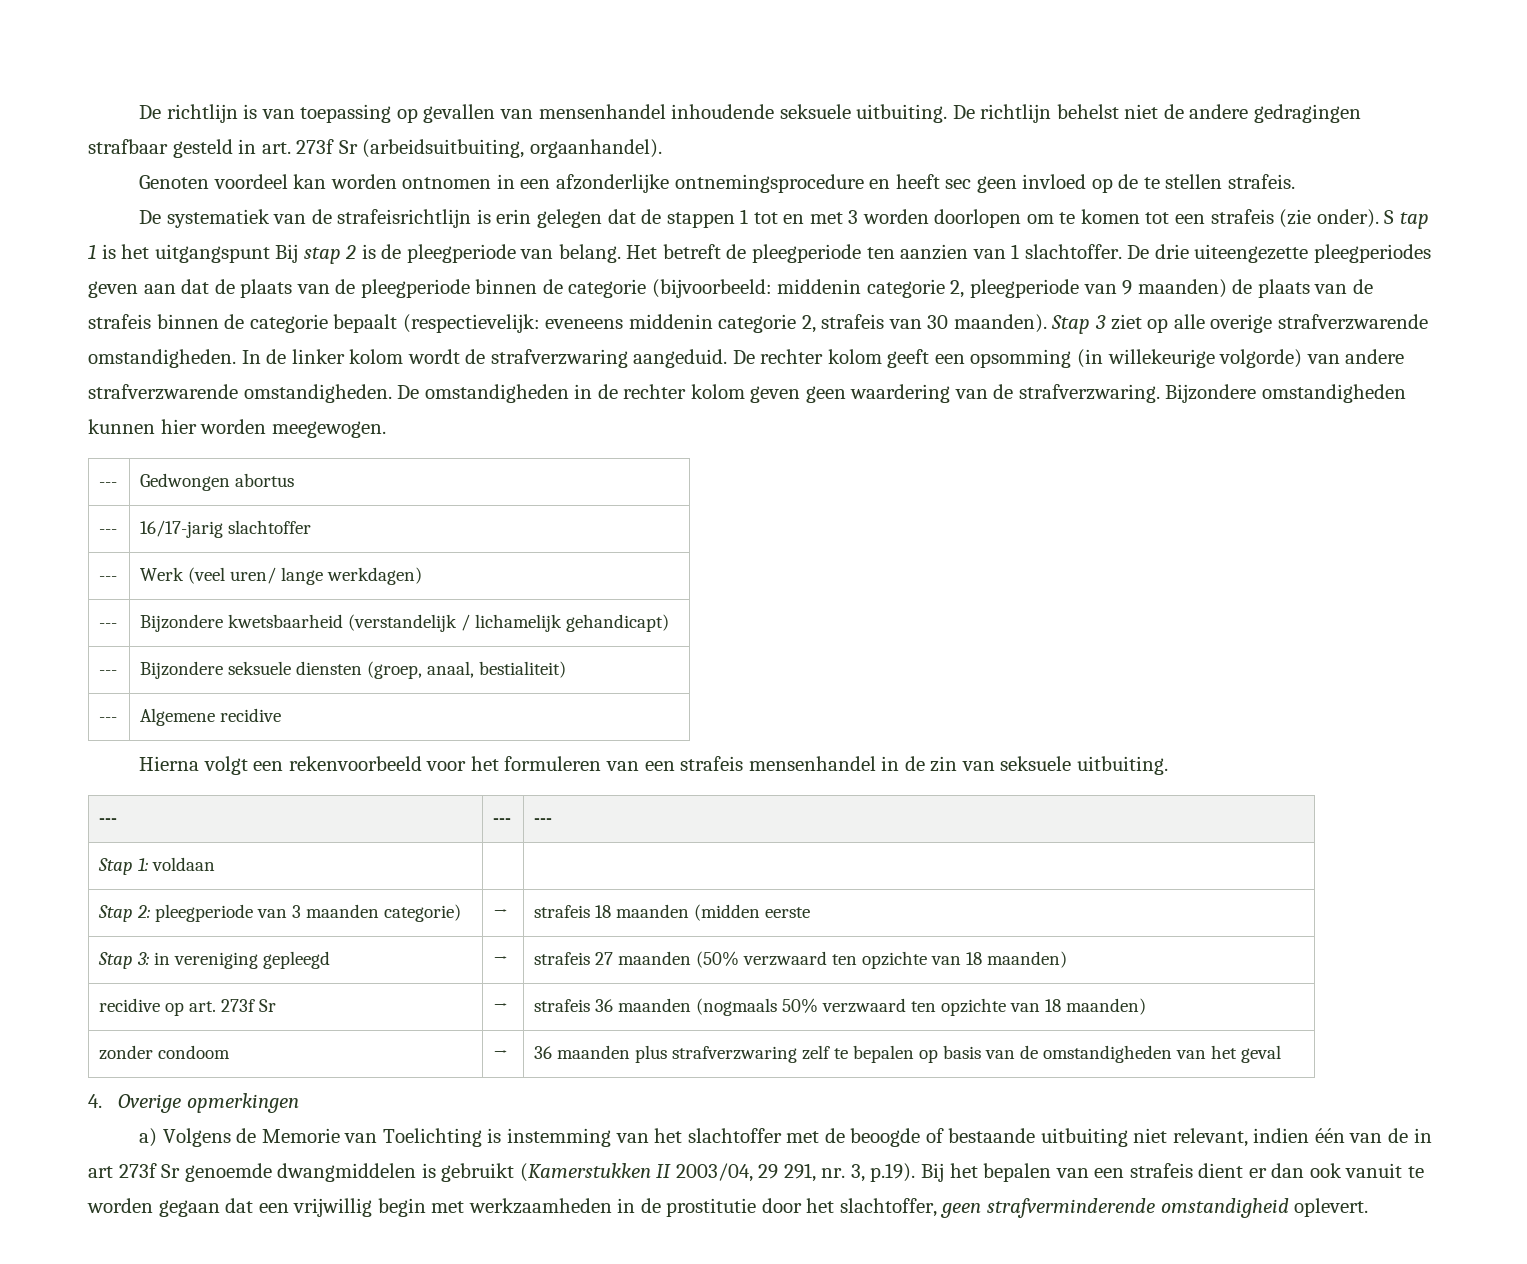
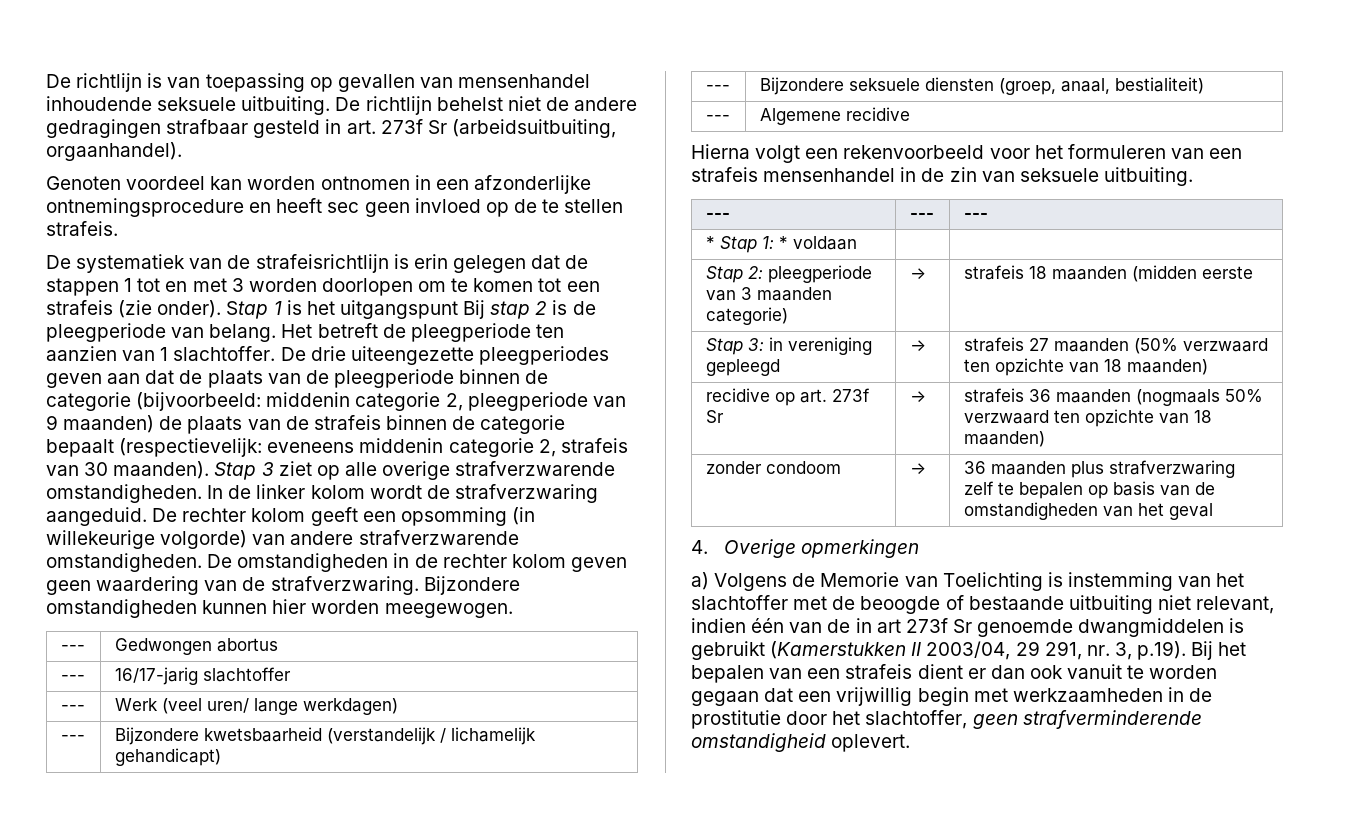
[1384,210,1429,229] S tap -> [226,301,269,319] Stap
(553, 821) none -> [705,236,715,249] *
(149, 864) none -> [778,236,788,249] *

